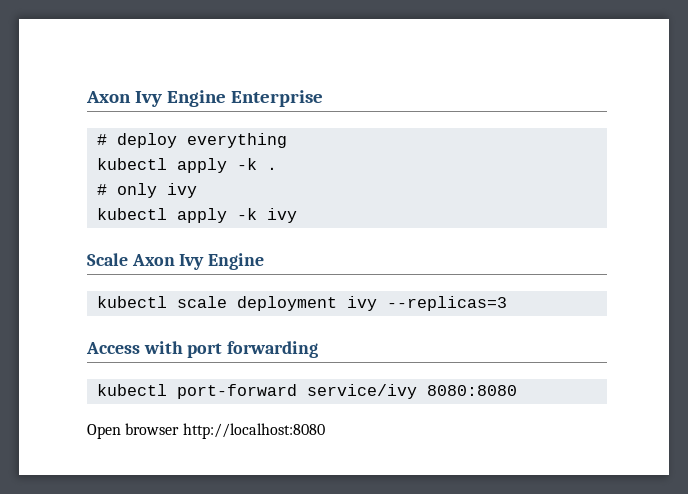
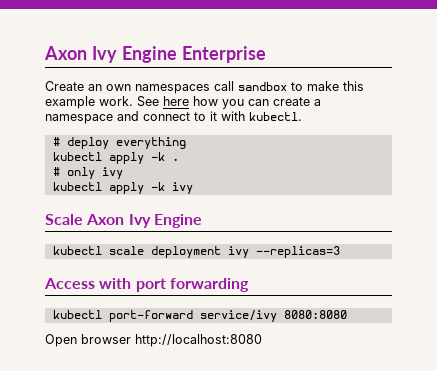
(323, 98) none -> [45,81,364,94] [45,96,321,109] [45,111,302,124] // Create an own namespaces call sandbox to make this example work. See here how you can create a namespace and connect to it with kubectl.

